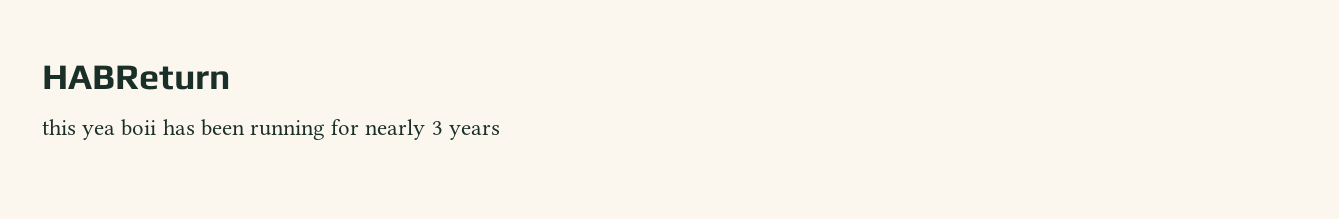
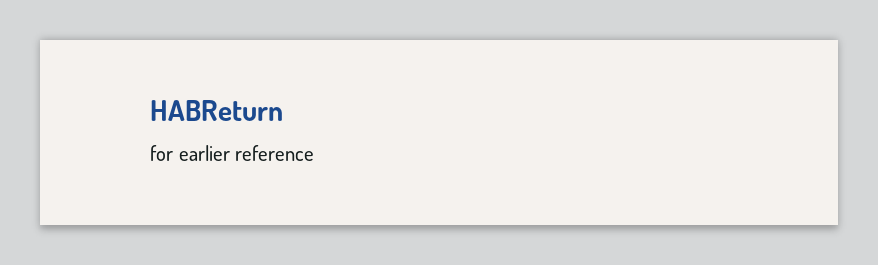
[42,119,500,140] this yea boii has been running for nearly 3 years -> [150,145,315,161] for earlier reference

